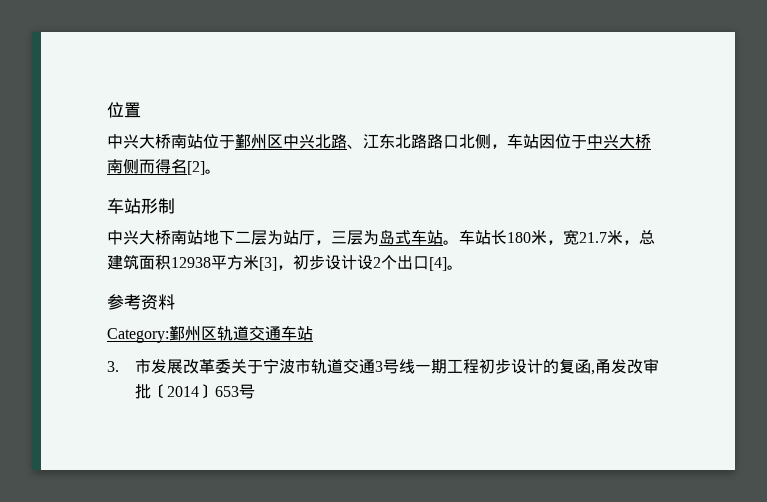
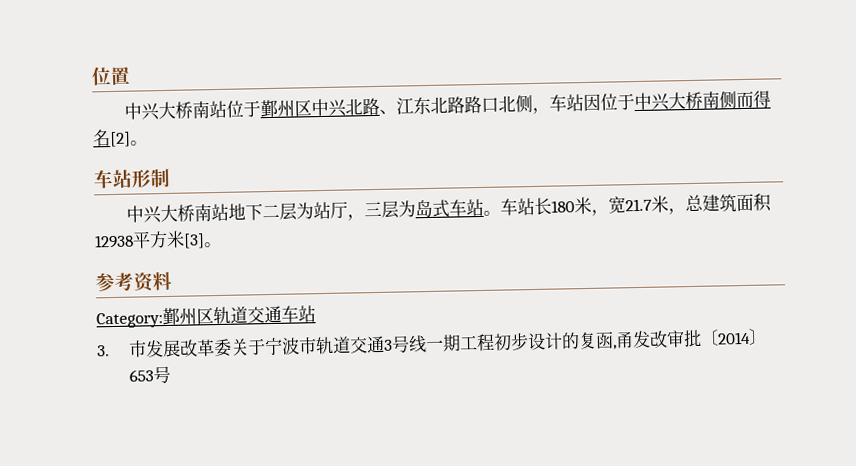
[277,255,447,271] ，初步设计设2个出口[4] -> (205, 241) none

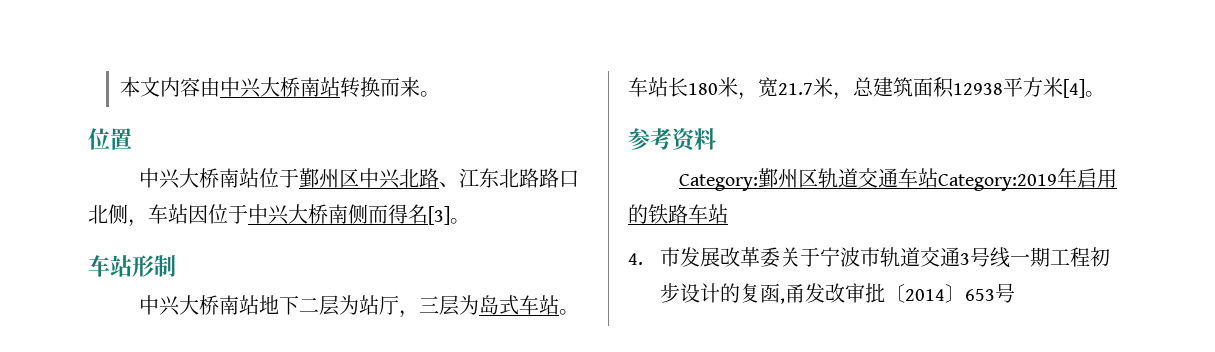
(91, 76) none -> [120,77,441,98] 本文内容由中兴大桥南站转换而来。 //
[110,131,131,148] [2] -> [428,206,450,225] [3]
[183,233,205,249] [3] -> [1063,79,1085,98] [4]
[97,345,110,357] // 3. -> [938,168,1118,191] [628,204,728,224] [628,253,643,265] Category:2019年启用的铁路车站 // 4.

